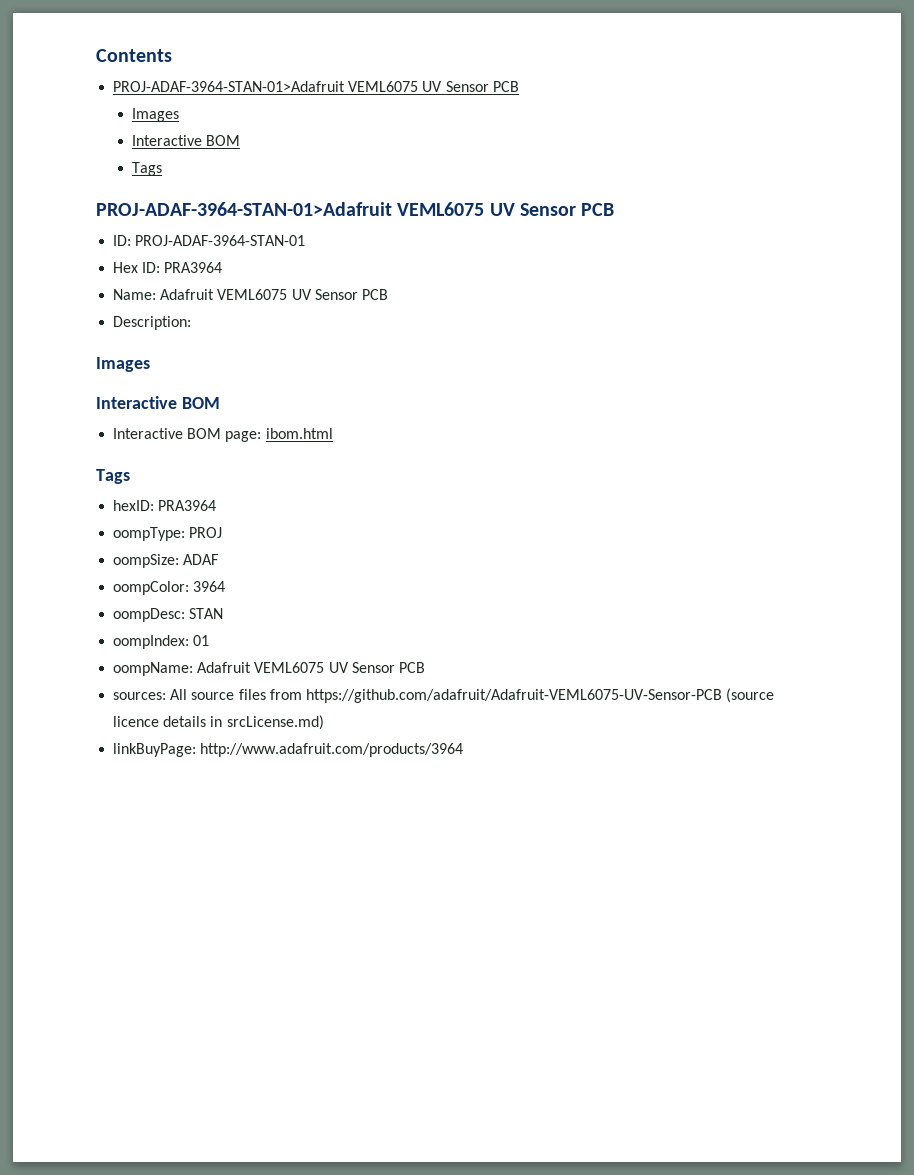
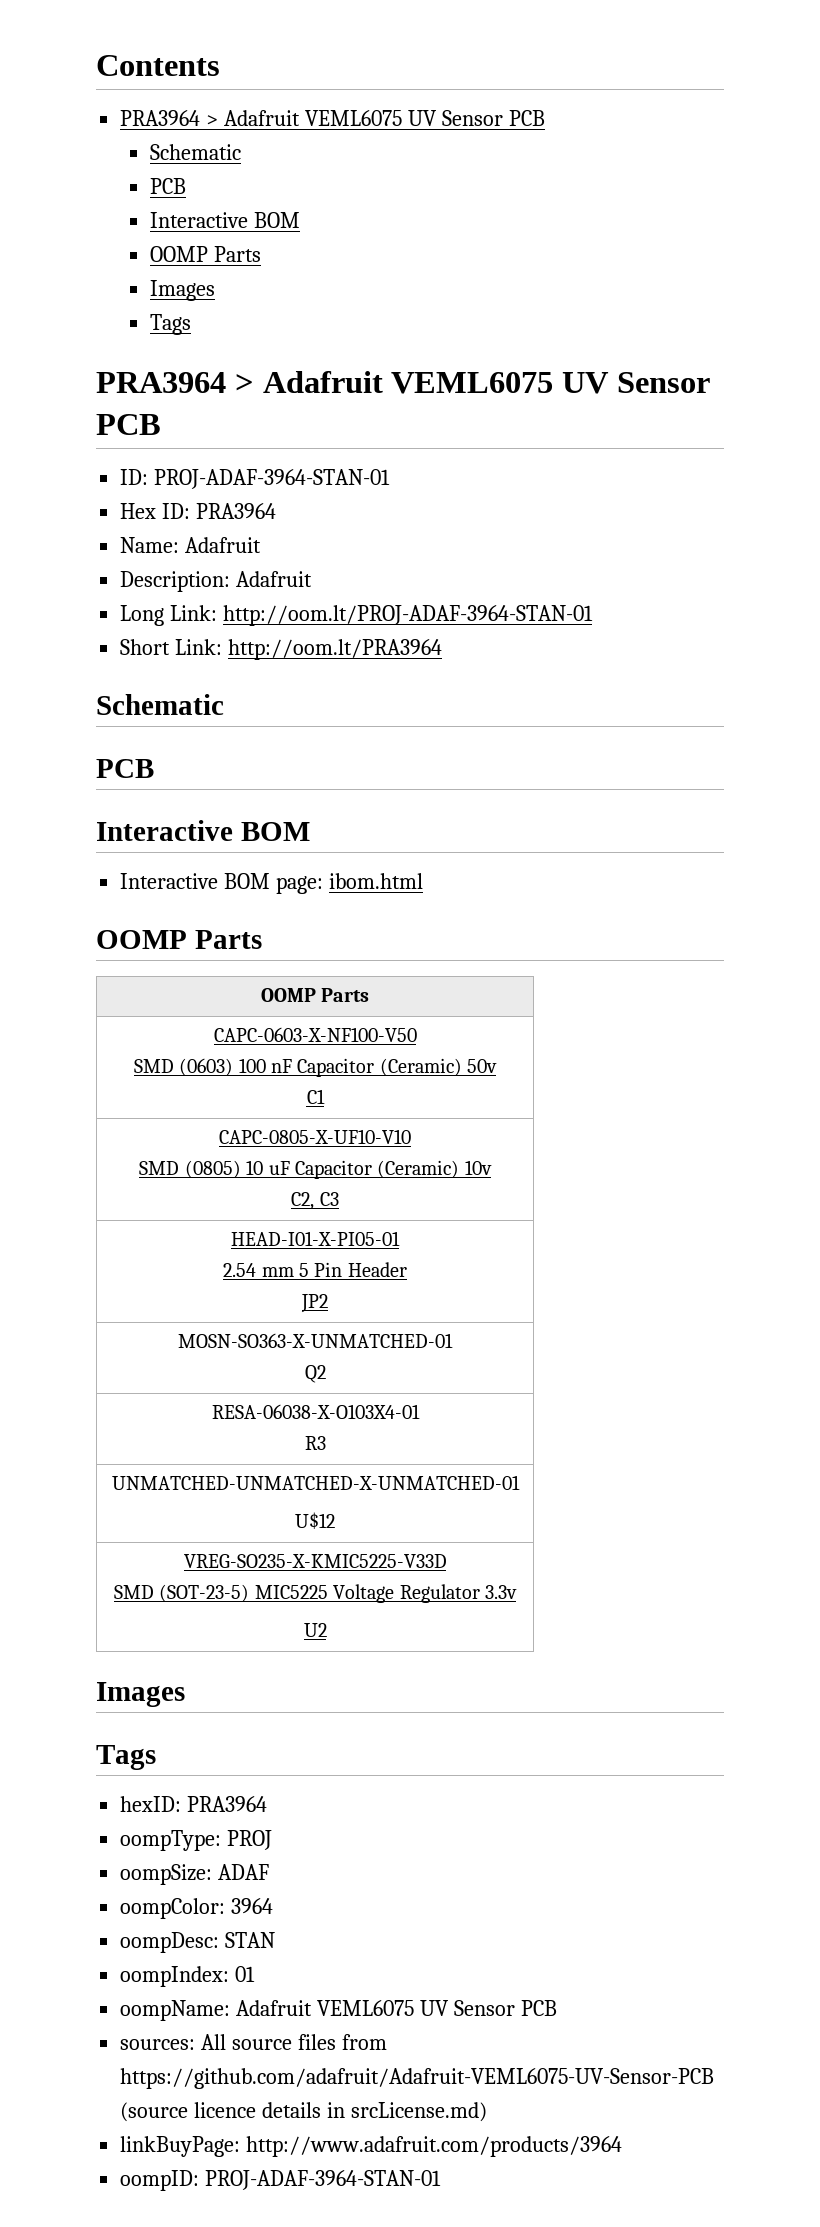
[113,81,519,92] [131,108,179,122] [131,135,240,146] [131,162,162,176] [96,202,392,216] PROJ-ADAF-3964-STAN-01>Adafruit VEML6075 UV Sensor PCB // Images // Interactive BOM // Tags // PROJ-ADAF-3964-STAN-01>Adafruit -> [120,110,545,126] [149,144,241,160] [149,178,186,194] [149,212,300,228] [149,246,261,262] [149,280,215,301] [149,314,191,335] [96,371,383,393] PRA3964 > Adafruit VEML6075 UV Sensor PCB // Schematic // PCB // Interactive BOM // OOMP Parts // Images // Tags // PRA3964 > Adafruit
[217,289,388,300] [113,316,192,330] [96,357,150,372] VEML6075 UV Sensor PCB // Description: // Images -> [120,571,313,592] [120,605,594,626] [120,639,443,660] [96,694,224,715] [96,759,154,778] // Description: Adafruit // Long Link: http://oom.lt/PROJ-ADAF-3964-STAN-01 // Short Link: http://oom.lt/PRA3964 // Schematic // PCB
(333, 433) none -> [96,930,262,949] [260,988,370,1002] [213,1027,417,1042] [133,1058,498,1077] [306,1089,325,1104] [219,1129,411,1144] [139,1160,492,1179] [291,1192,339,1210] [231,1231,400,1246] [223,1262,407,1277] [301,1294,328,1313] [178,1333,453,1348] [304,1365,326,1383] [211,1404,420,1419] [304,1436,326,1450] [111,1475,520,1490] [295,1512,335,1529] [183,1554,447,1568] [114,1584,517,1603] [303,1623,327,1637] [96,1682,185,1707] // OOMP Parts // OOMP Parts // CAPC-0603-X-NF100-V50 // SMD (0603) 100 nF Capacitor (Ceramic) 50v // C1 // CAPC-0805-X-UF10-V10 // SMD (0805) 10 uF Capacitor (Ceramic) 10v // C2, C3 // HEAD-I01-X-PI05-01 // 2.54 mm 5 Pin Header // JP2 // MOSN-SO363-X-UNMATCHED-01 // Q2 // RESA-06038-X-O103X4-01 // R3 // UNMATCHED-UNMATCHED-X-UNMATCHED-01 // U$12 // VREG-SO235-X-KMIC5225-V33D // SMD (SOT-23-5) MIC5225 Voltage Regulator 3.3v // U2 // Images
(464, 750) none -> [120,2170,442,2191] // oompID: PROJ-ADAF-3964-STAN-01

